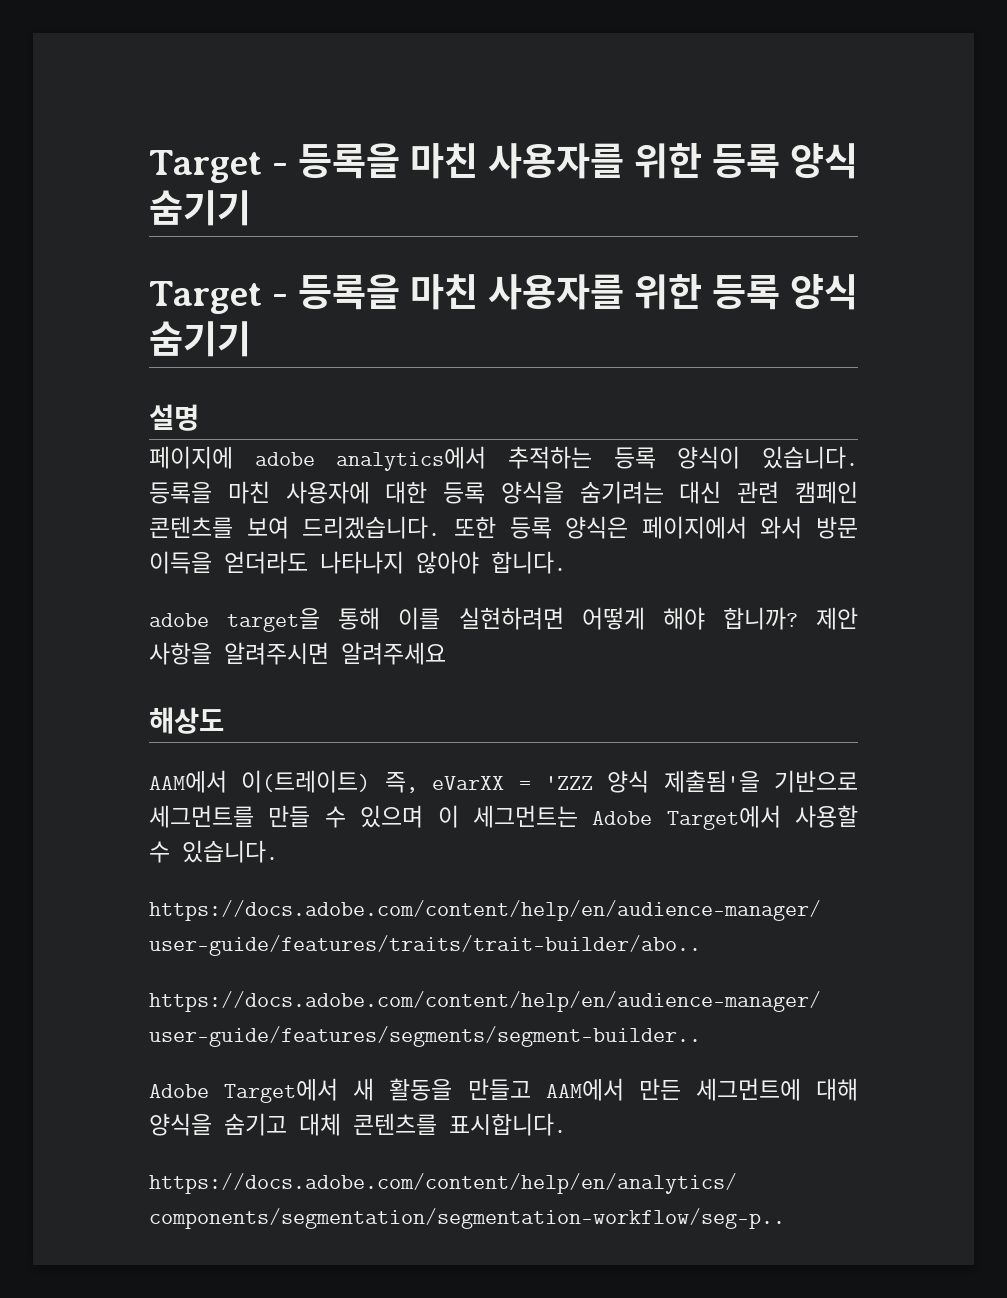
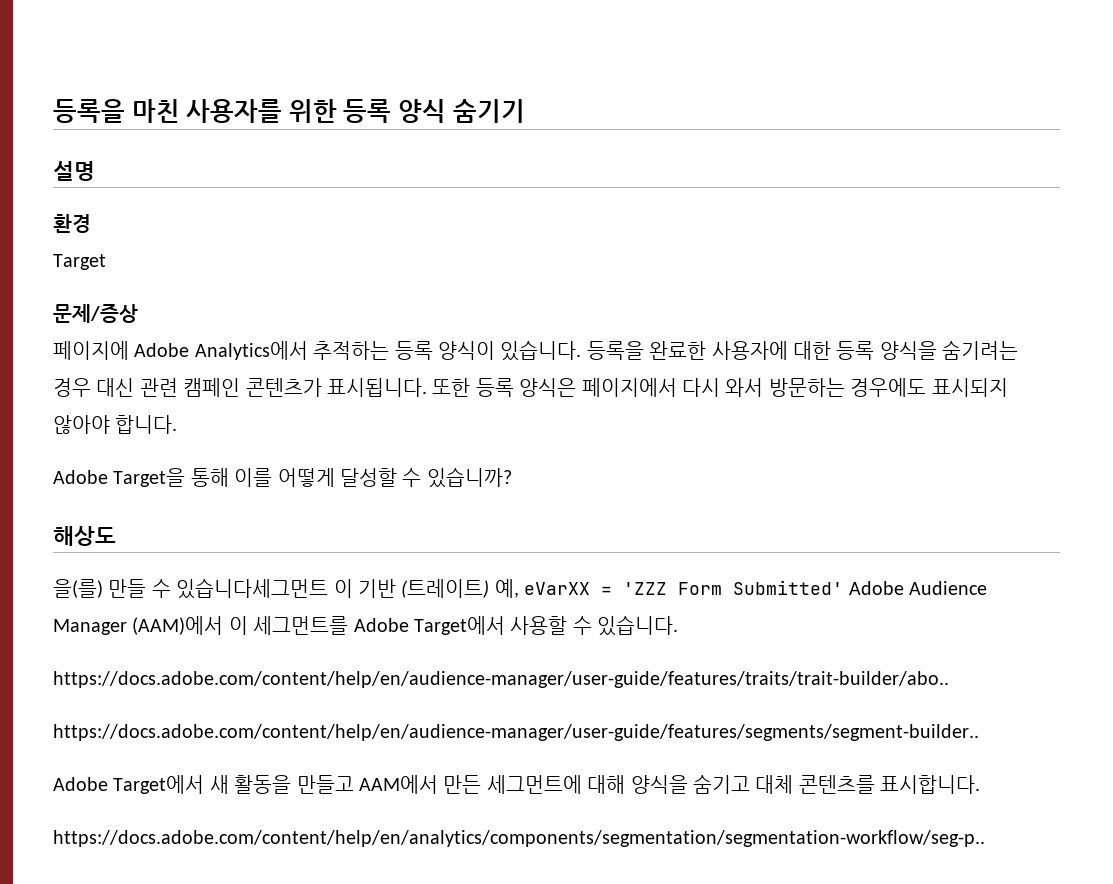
[149,143,858,183] [149,190,251,226] [149,281,288,314] Target - 등록을 마친 사용자를 위한 등록 양식 숨기기 // Target - -> (53, 111) none
(199, 417) none -> [53,214,91,233] [53,254,106,270] [53,304,138,323] // 환경 // Target // 문제/증상
[254,446,487,471] adobe analytics에서 -> [134,341,308,360] Adobe Analytics에서
[227,481,270,504] 마친 -> [649,341,707,360] 완료한
(664, 492) none -> [53,378,91,397] 경우
[149,516,441,539] 콘텐츠를 보여 드리겠습니다. -> [245,378,427,397] 콘텐츠가 표시됩니다.
[760,516,858,539] [149,551,566,574] [149,607,858,632] [149,642,446,665] [149,707,224,734] [149,770,858,793] [149,805,578,828] 와서 방문 이득을 얻더라도 나타나지 않아야 합니다. // adobe target을 통해 이를 실현하려면 어떻게 해야 합니까? 제안 사항을 알려주시면 알려주세요 // 해상도 // AAM에서 이(트레이트) 즉, eVarXX = 'ZZZ 양식 제출됨'을 기반으로 세그먼트를 만들 수 있으며 이 세그먼트는 -> [681,378,1008,397] [53,415,178,434] [53,467,512,488] [53,526,116,546] [53,578,987,599] [53,616,349,635] 다시 와서 방문하는 경우에도 표시되지 않아야 합니다. // Adobe Target을 통해 이를 어떻게 달성할 수 있습니까? // 해상도 // 을(를) 만들 수 있습니다세그먼트 이 기반 (트레이트) 예, eVarXX = 'ZZZ Form Submitted' Adobe Audience Manager (AAM)에서 이 세그먼트를

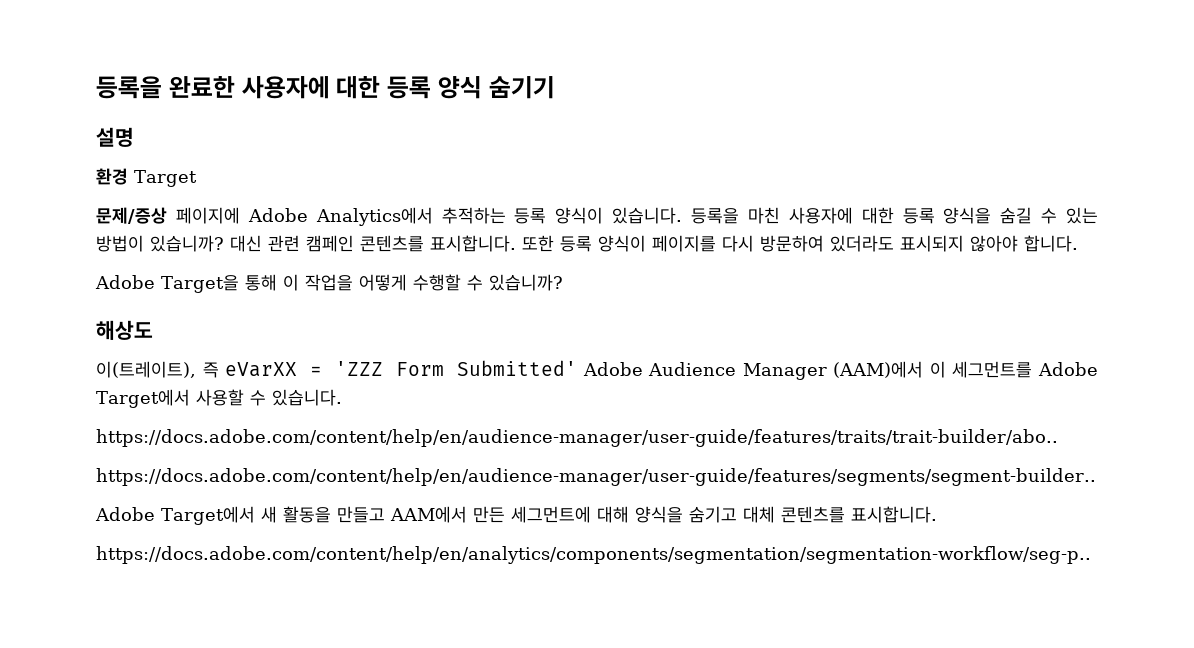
[53,99,337,123] 등록을 마친 사용자를 위한 -> [96,76,381,99] 등록을 완료한 사용자에 대한
(91, 223) // -> (128, 176) none
(138, 313) // -> (167, 215) none
[649,341,707,360] 완료한 -> [747,207,780,224] 마친
[942,340,1019,360] [53,378,927,397] 숨기려는 경우 대신 관련 캠페인 콘텐츠가 표시됩니다. 또한 등록 양식은 페이지에서 다시 와서 방문하는 경우에도 -> [1000,207,1098,224] [96,235,894,252] 숨길 수 있는 방법이 있습니까? 대신 관련 캠페인 콘텐츠를 표시합니다. 또한 등록 양식이 페이지를 다시 방문하여 있더라도
[234,468,397,487] 이를 어떻게 달성할 -> [282,274,461,291] 이 작업을 어떻게 수행할
[53,578,519,599] 을(를) 만들 수 있습니다세그먼트 이 기반 (트레이트) 예, -> [96,361,219,378] 이(트레이트), 즉

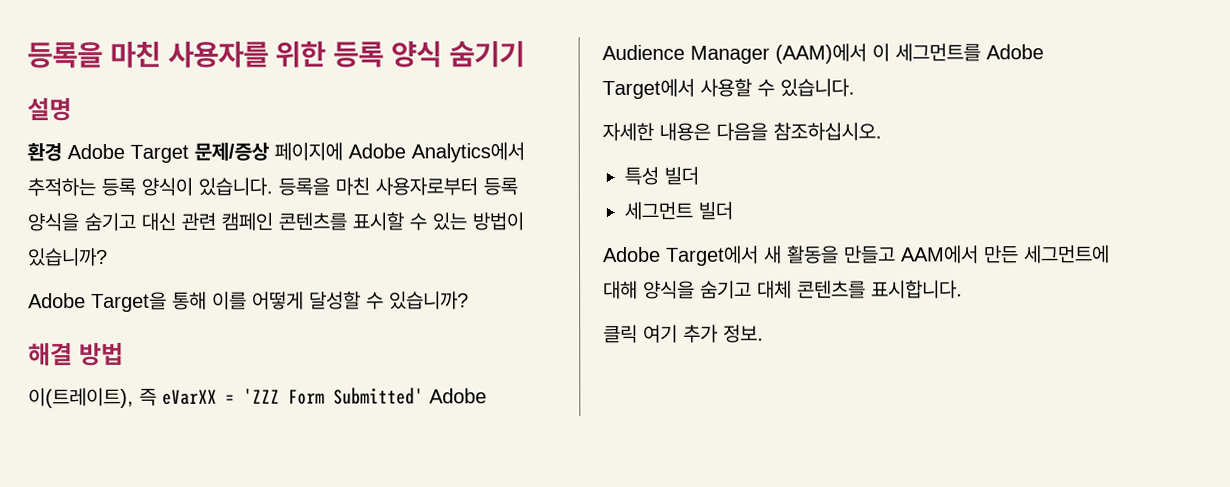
[96,76,381,99] 등록을 완료한 사용자에 대한 -> [27,40,327,69] 등록을 마친 사용자를 위한
(128, 176) none -> [67,143,125,160] Adobe
(197, 178) // -> (189, 153) none
[788,207,1098,224] [96,235,1078,252] 사용자에 대한 등록 양식을 숨길 수 있는 방법이 있습니까? 대신 관련 캠페인 콘텐츠를 표시합니다. 또한 등록 양식이 페이지를 다시 방문하여 있더라도 표시되지 않아야 합니다. -> [375,177,518,196] [27,212,524,232] [28,247,108,267] 사용자로부터 등록 양식을 숨기고 대신 관련 캠페인 콘텐츠를 표시할 수 있는 방법이 있습니까?
[282,274,461,291] 이 작업을 어떻게 수행할 -> [212,291,361,310] 이를 어떻게 달성할
[96,320,153,340] 해상도 -> [28,342,124,367] 해결 방법
[96,429,1058,447] [96,468,1096,486] https://docs.adobe.com/content/help/en/audience-manager/user-guide/features/traits/trait-builder/abo.. // https://docs.adobe.com/content/help/en/audience-manager/user-guide/features/segments/segment-builder.. -> [602,122,882,142] [624,166,699,185] [624,201,733,220] 자세한 내용은 다음을 참조하십시오. // 특성 빌더 // 세그먼트 빌더
[96,546,1091,564] https://docs.adobe.com/content/help/en/analytics/components/segmentation/segmentation-workflow/seg-p.. -> [603,324,764,344] 클릭 여기 추가 정보.

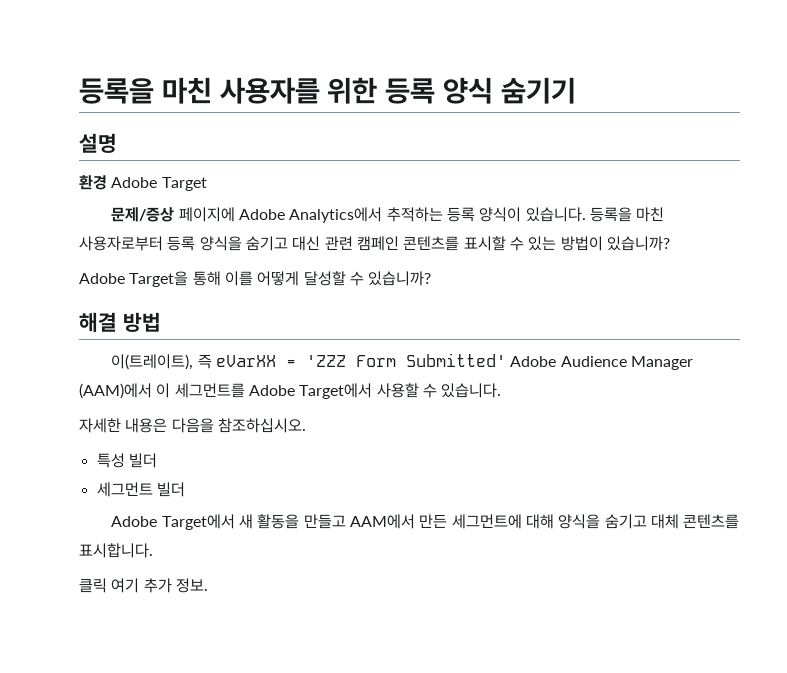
(189, 153) none -> (207, 184) //

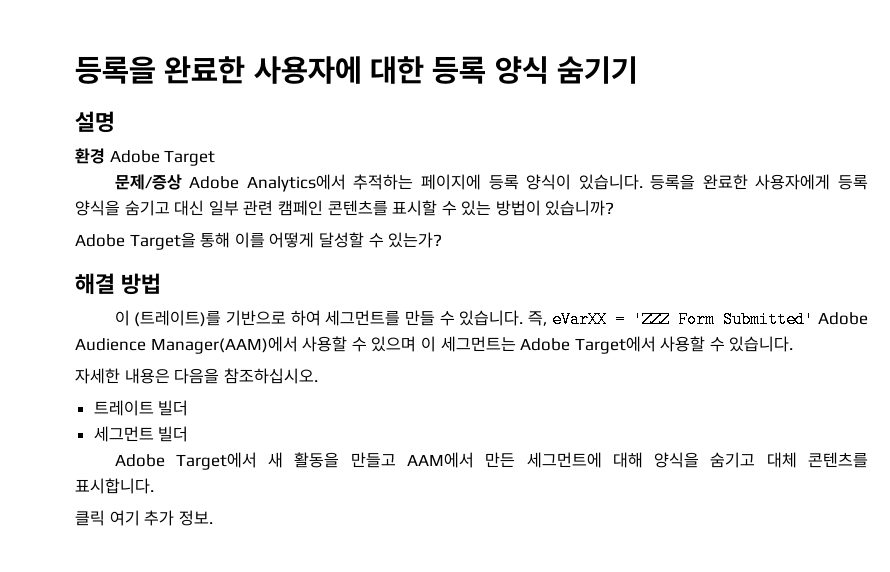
[79,77,378,104] 등록을 마친 사용자를 위한 -> [75,56,425,84] 등록을 완료한 사용자에 대한
[178,207,235,222] 페이지에 -> (182, 182) none
(443, 214) none -> [420,174,481,190] 페이지에
[636,207,665,222] [79,236,163,251] 마친 사용자로부터 -> [702,174,831,190] 완료한 사용자에게
(321, 243) none -> [208,200,239,216] 일부
[368,271,432,286] 있습니까? -> [388,232,443,248] 있는가?
[111,354,212,370] 이(트레이트), 즉 -> [114,310,547,327] 이 (트레이트)를 기반으로 하여 세그먼트를 만들 수 있습니다. 즉,
[630,356,693,370] [79,383,245,399] Manager (AAM)에서 이 세그먼트를 -> [150,336,516,354] Manager(AAM)에서 사용할 수 있으며 이 세그먼트는
[96,453,125,468] 특성 -> [93,400,154,416] 트레이트

